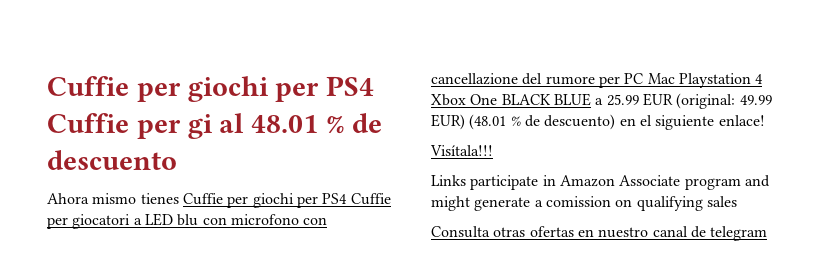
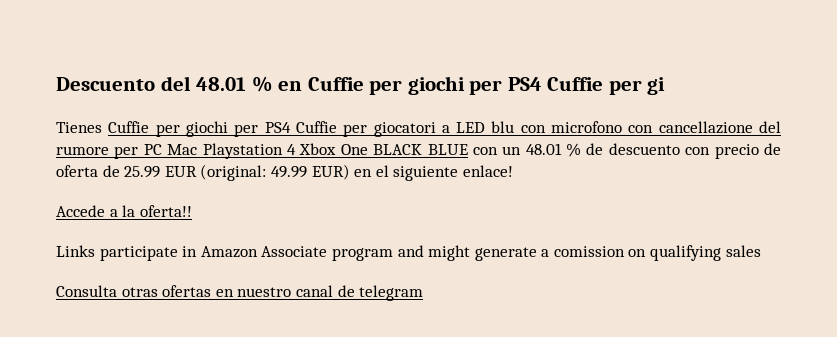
(47, 86) none -> [56,76,303,92] Descuento del 48.01 % en
[219,113,382,134] [47,150,177,170] [47,193,179,204] al 48.01 % de descuento // Ahora mismo tienes -> [56,122,102,133] // Tienes
[595,98,604,105] a -> [472,143,782,159] [56,165,120,177] con un 48.01 % de descuento con precio de oferta de
[469,114,616,130] (48.01 % de descuento) -> (350, 172) none
[430,145,493,156] Visítala!!! -> [56,205,192,217] Accede a la oferta!!

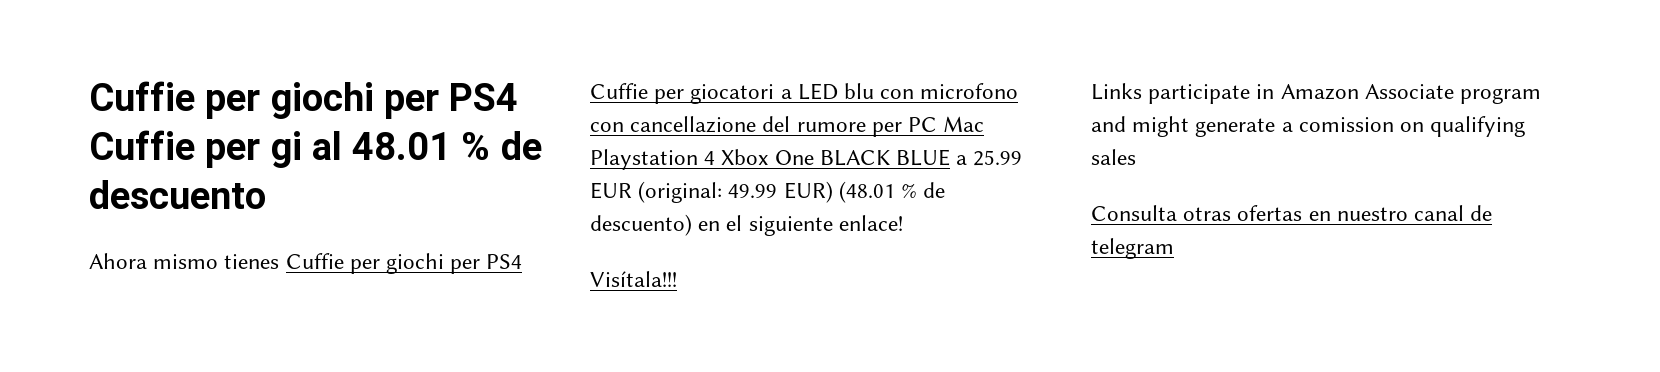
[56,76,303,92] Descuento del 48.01 % en -> (89, 96) none
[56,122,102,133] // Tienes -> [311,131,542,160] [89,180,266,209] [89,253,280,269] al 48.01 % de descuento // Ahora mismo tienes
[472,143,782,159] [56,165,120,177] con un 48.01 % de descuento con precio de oferta de -> [956,155,968,165] a
(350, 172) none -> [838,181,946,203] [590,214,692,236] (48.01 % de descuento)
[56,205,192,217] Accede a la oferta!! -> [590,271,677,287] Visítala!!!

